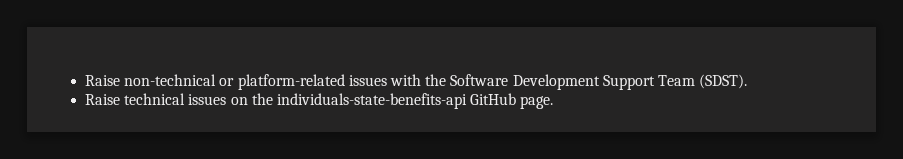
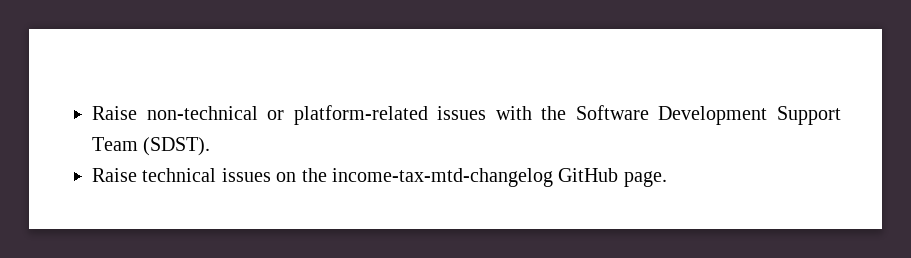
[276,93,467,109] individuals-state-benefits-api -> [332,168,553,187] income-tax-mtd-changelog

